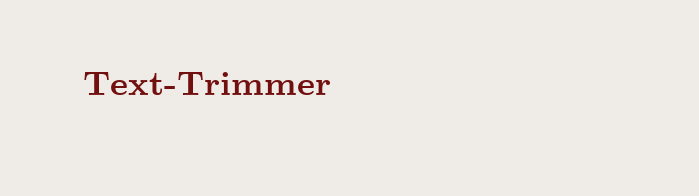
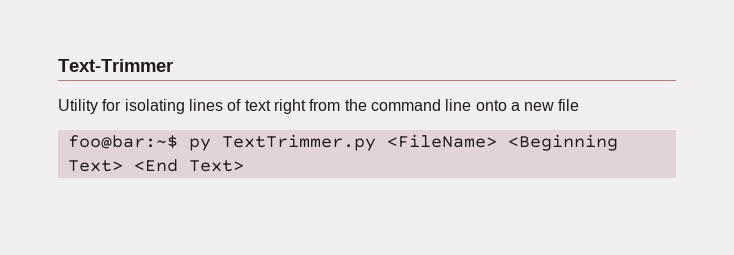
(331, 83) none -> [58,99,580,114] [67,134,618,151] [67,159,244,172] // Utility for isolating lines of text right from the command line onto a new file // foo@bar:~$ py TextTrimmer.py <FileName> <Beginning Text> <End Text>

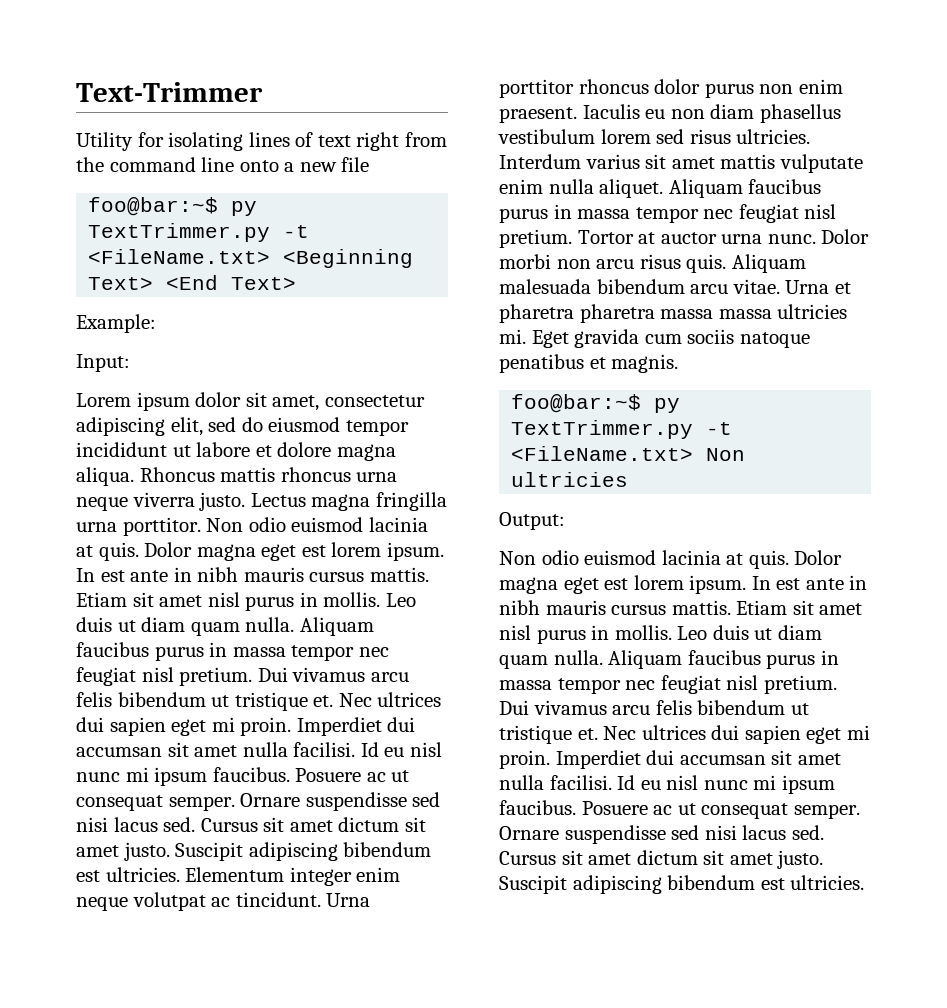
[386,134,497,148] <FileName> -> [283,225,310,238] [88,249,271,264] -t <FileName.txt>
(244, 166) none -> [76,314,156,333] [76,354,130,372] [76,392,425,411] [76,417,409,436] [76,442,396,461] [76,467,398,486] [76,492,447,511] [76,517,428,536] [76,542,444,561] [76,567,429,582] [76,592,416,611] [76,617,374,636] [76,642,389,661] [76,667,409,686] [76,692,442,711] [76,717,416,736] [76,742,442,757] [76,767,410,786] [76,792,441,811] [76,817,426,832] [76,842,432,861] [76,867,401,886] [76,892,371,911] [499,79,843,98] [499,104,841,123] [498,129,811,144] [499,154,863,173] [499,179,822,198] [499,204,837,223] [499,229,870,248] [499,254,806,273] [499,279,851,294] [499,304,848,323] [499,329,810,348] [499,354,679,373] [511,394,681,413] [511,420,733,439] [511,446,746,461] [511,472,629,487] [499,512,565,530] [499,550,843,569] [499,575,868,594] [499,600,863,615] [499,625,822,644] [499,650,839,669] [499,675,837,694] [499,700,809,715] [499,725,870,744] [499,750,841,769] [499,775,835,794] [499,800,860,819] [499,825,824,844] [499,850,824,869] [499,875,865,894] // Example: // Input: // Lorem ipsum dolor sit amet, consectetur adipiscing elit, sed do eiusmod tempor incididunt ut labore et dolore magna aliqua. Rhoncus mattis rhoncus urna neque viverra justo. Lectus magna fringilla urna porttitor. Non odio euismod lacinia at quis. Dolor magna eget est lorem ipsum. In est ante in nibh mauris cursus mattis. Etiam sit amet nisl purus in mollis. Leo duis ut diam quam nulla. Aliquam faucibus purus in massa tempor nec feugiat nisl pretium. Dui vivamus arcu felis bibendum ut tristique et. Nec ultrices dui sapien eget mi proin. Imperdiet dui accumsan sit amet nulla facilisi. Id eu nisl nunc mi ipsum faucibus. Posuere ac ut consequat semper. Ornare suspendisse sed nisi lacus sed. Cursus sit amet dictum sit amet justo. Suscipit adipiscing bibendum est ultricies. Elementum integer enim neque volutpat ac tincidunt. Urna porttitor rhoncus dolor purus non enim praesent. Iaculis eu non diam phasellus vestibulum lorem sed risus ultricies. Interdum varius sit amet mattis vulputate enim nulla aliquet. Aliquam faucibus purus in massa tempor nec feugiat nisl pretium. Tortor at auctor urna nunc. Dolor morbi non arcu risus quis. Aliquam malesuada bibendum arcu vitae. Urna et pharetra pharetra massa massa ultricies mi. Eget gravida cum sociis natoque penatibus et magnis. // foo@bar:~$ py TextTrimmer.py -t <FileName.txt> Non ultricies // Output: // Non odio euismod lacinia at quis. Dolor magna eget est lorem ipsum. In est ante in nibh mauris cursus mattis. Etiam sit amet nisl purus in mollis. Leo duis ut diam quam nulla. Aliquam faucibus purus in massa tempor nec feugiat nisl pretium. Dui vivamus arcu felis bibendum ut tristique et. Nec ultrices dui sapien eget mi proin. Imperdiet dui accumsan sit amet nulla facilisi. Id eu nisl nunc mi ipsum faucibus. Posuere ac ut consequat semper. Ornare suspendisse sed nisi lacus sed. Cursus sit amet dictum sit amet justo. Suscipit adipiscing bibendum est ultricies.

